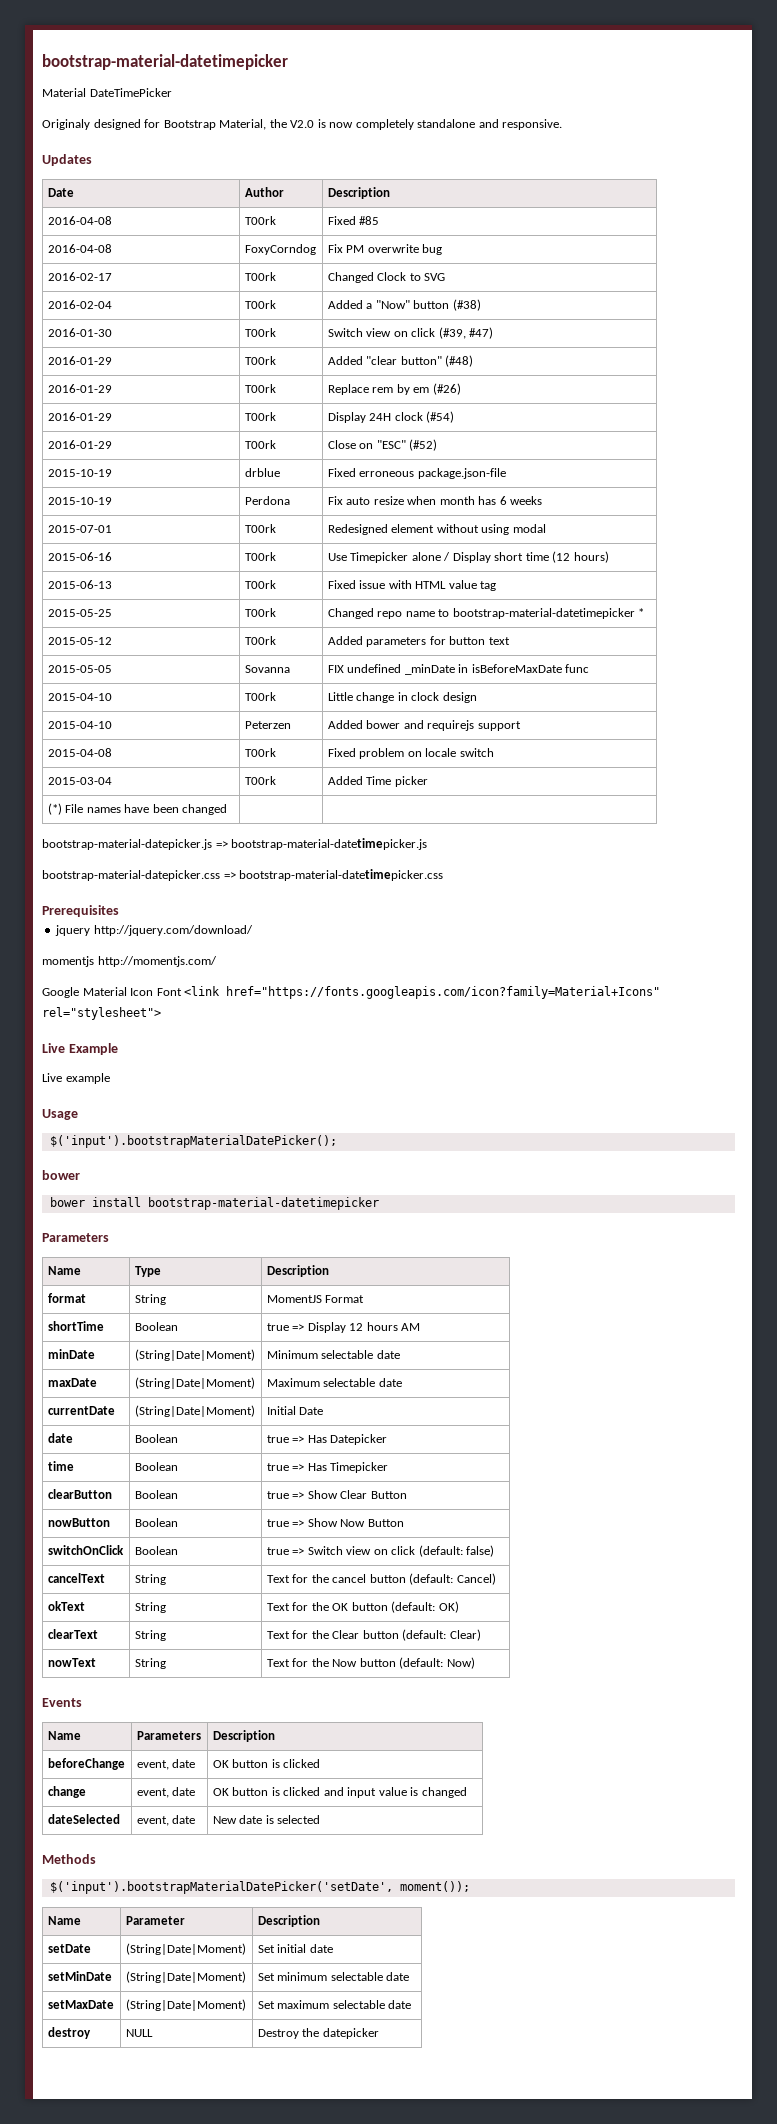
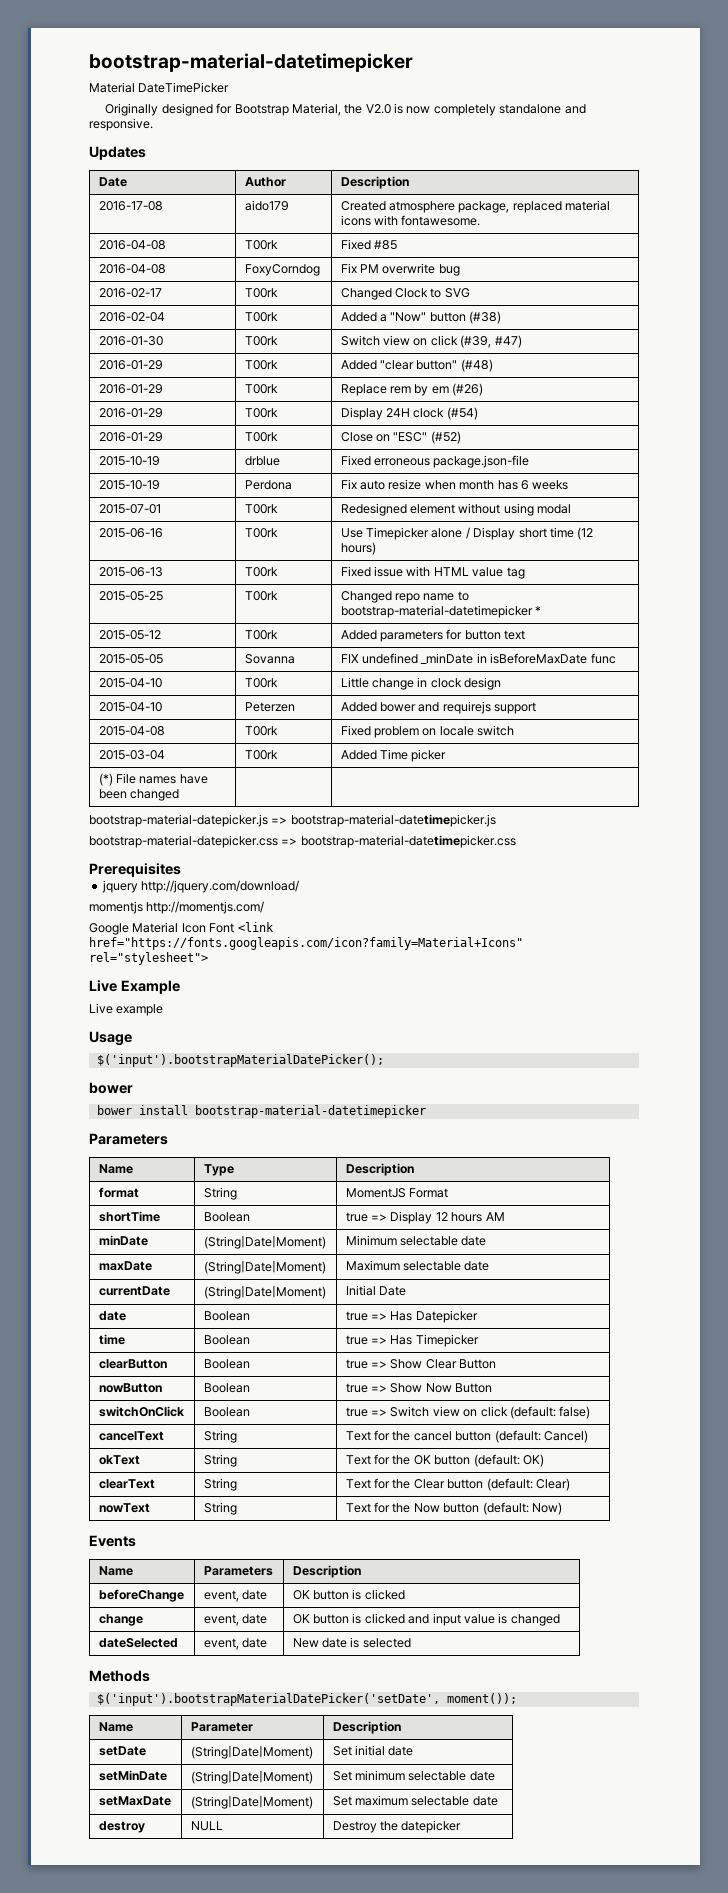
[42,119,90,130] Originaly -> [105,103,159,116] Originally
(390, 193) none -> [98,201,163,211] [244,200,289,211] [340,200,611,213] [340,215,481,226] // 2016-17-08 | aido179 | Created atmosphere package, replaced material icons with fontawesome.

